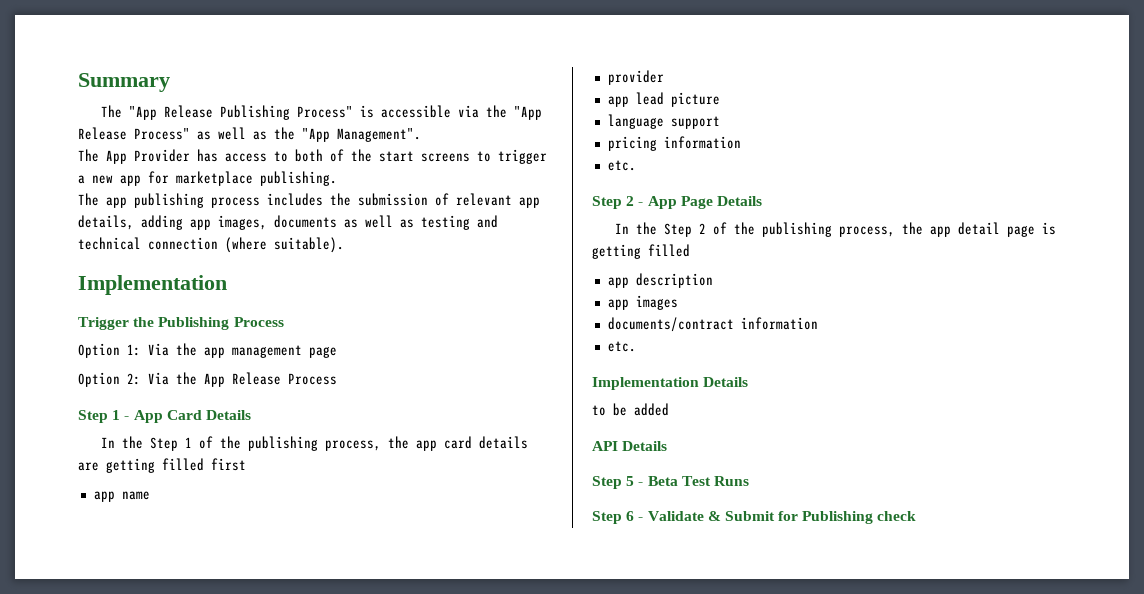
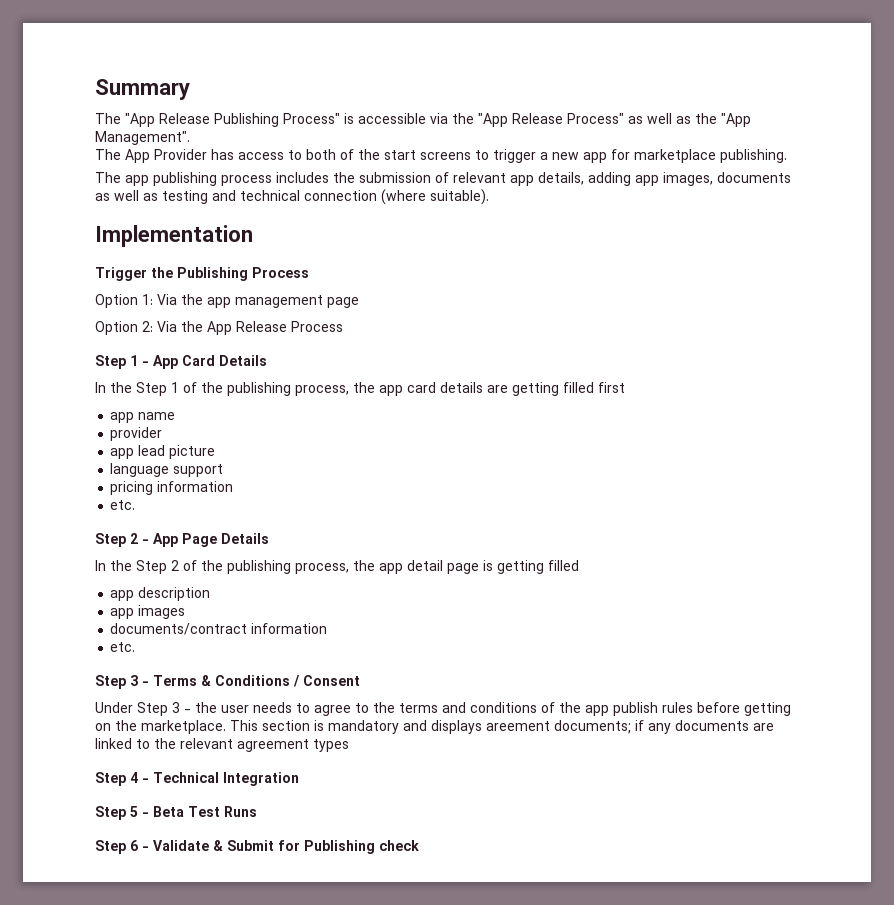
[592,377,749,390] [592,403,669,416] [592,441,668,451] Implementation Details // to be added // API Details -> [95,675,360,689] [95,702,791,716] [95,720,774,734] [95,738,349,752] [95,772,299,786] Step 3 - Terms & Conditions / Consent // Under Step 3 - the user needs to agree to the terms and conditions of the app publish rules before getting on the marketplace. This section is mandatory and displays areement documents; if any documents are linked to the relevant agreement types // Step 4 - Technical Integration

